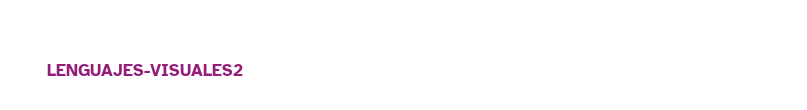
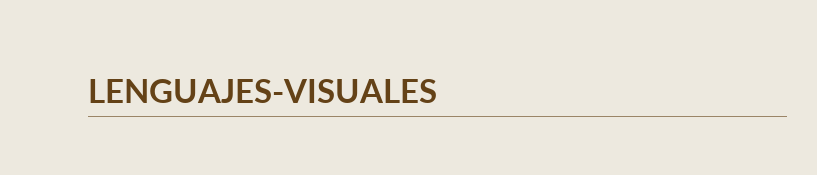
[47,64,243,76] LENGUAJES-VISUALES2 -> [88,79,437,103] LENGUAJES-VISUALES

